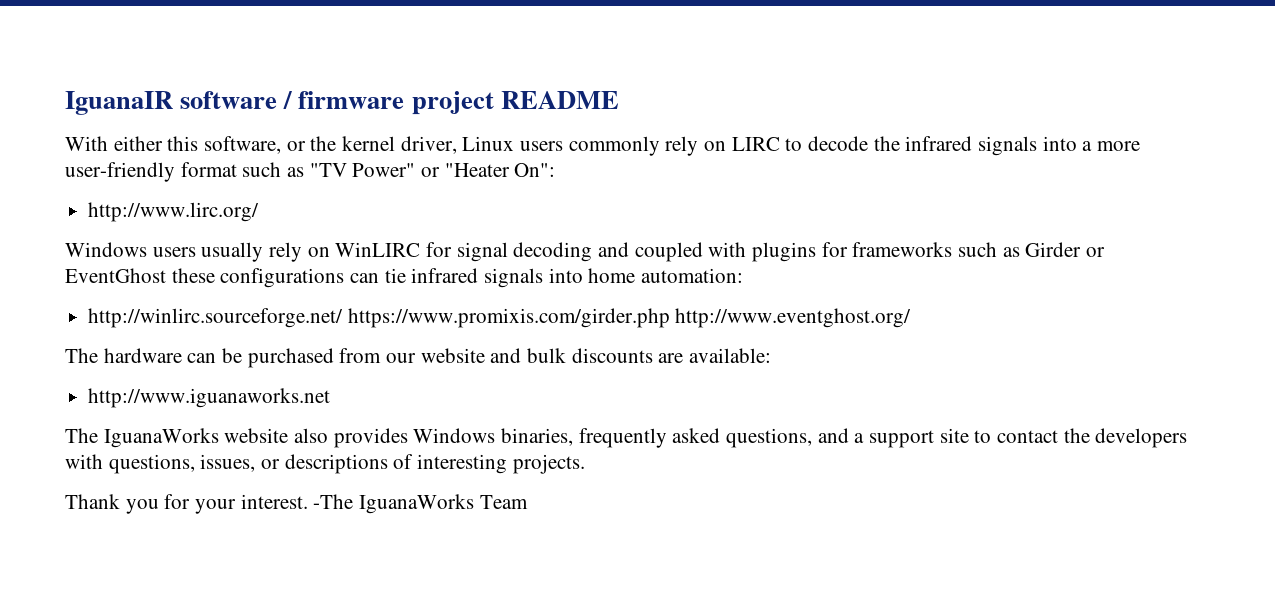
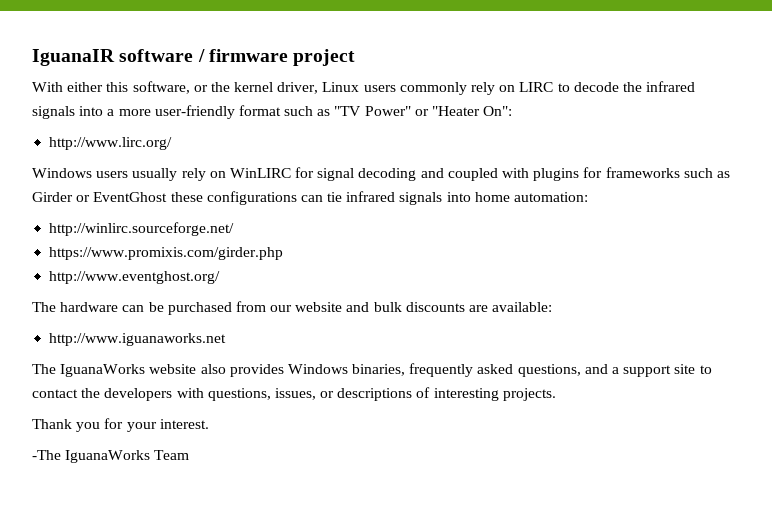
[500,91,619,109] README -> (356, 57) none
(344, 318) none -> (235, 229) //
(670, 318) none -> (284, 253) //
(308, 501) none -> (209, 424) //

